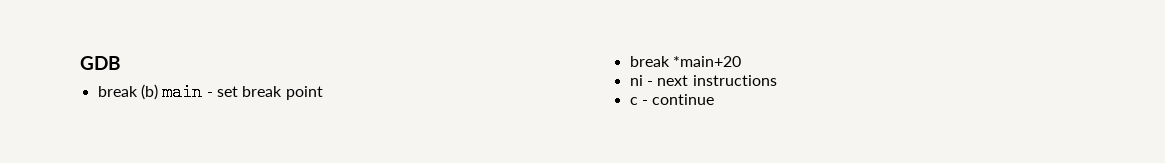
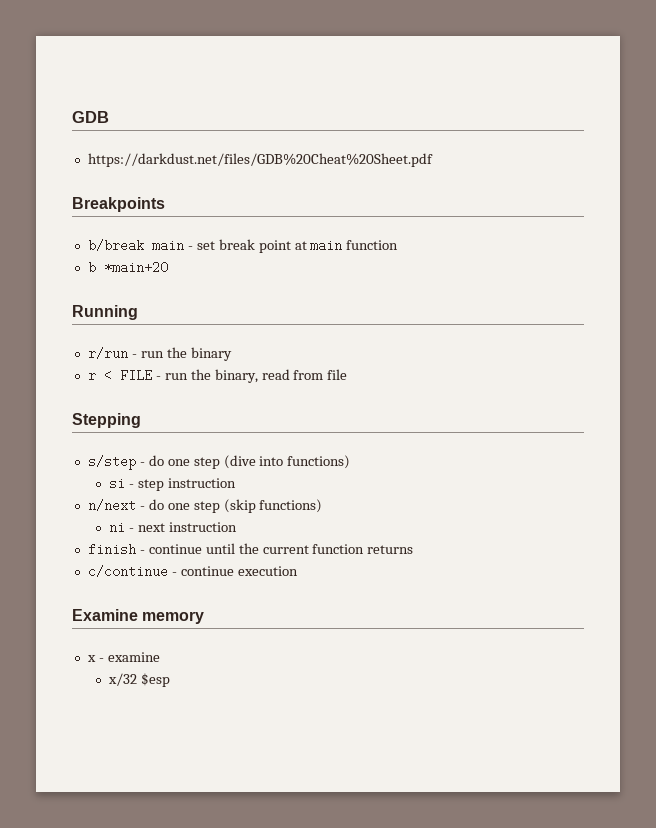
[97,84,158,100] break (b) -> [87,153,433,167] [72,197,165,212] [87,239,144,252] https://darkdust.net/files/GDB%20Cheat%20Sheet.pdf // Breakpoints // b/break
[629,56,741,67] [629,75,777,86] [629,94,715,105] // break *main+20 // ni - next instructions // c - continue -> [294,239,399,252] [87,261,168,274] [72,305,138,320] [87,347,232,361] [87,369,348,383] [72,413,141,428] [87,455,351,470] [108,478,236,491] [87,499,323,513] [108,522,237,532] [87,543,414,556] [87,565,298,578] [72,609,205,624] [86,652,160,662] [107,673,170,687] at main function // b *main+20 // Running // r/run - run the binary // r < FILE - run the binary, read from file // Stepping // s/step - do one step (dive into functions) // si - step instruction // n/next - do one step (skip functions) // ni - next instruction // finish - continue until the current function returns // c/continue - continue execution // Examine memory // x - examine // x/32 $esp

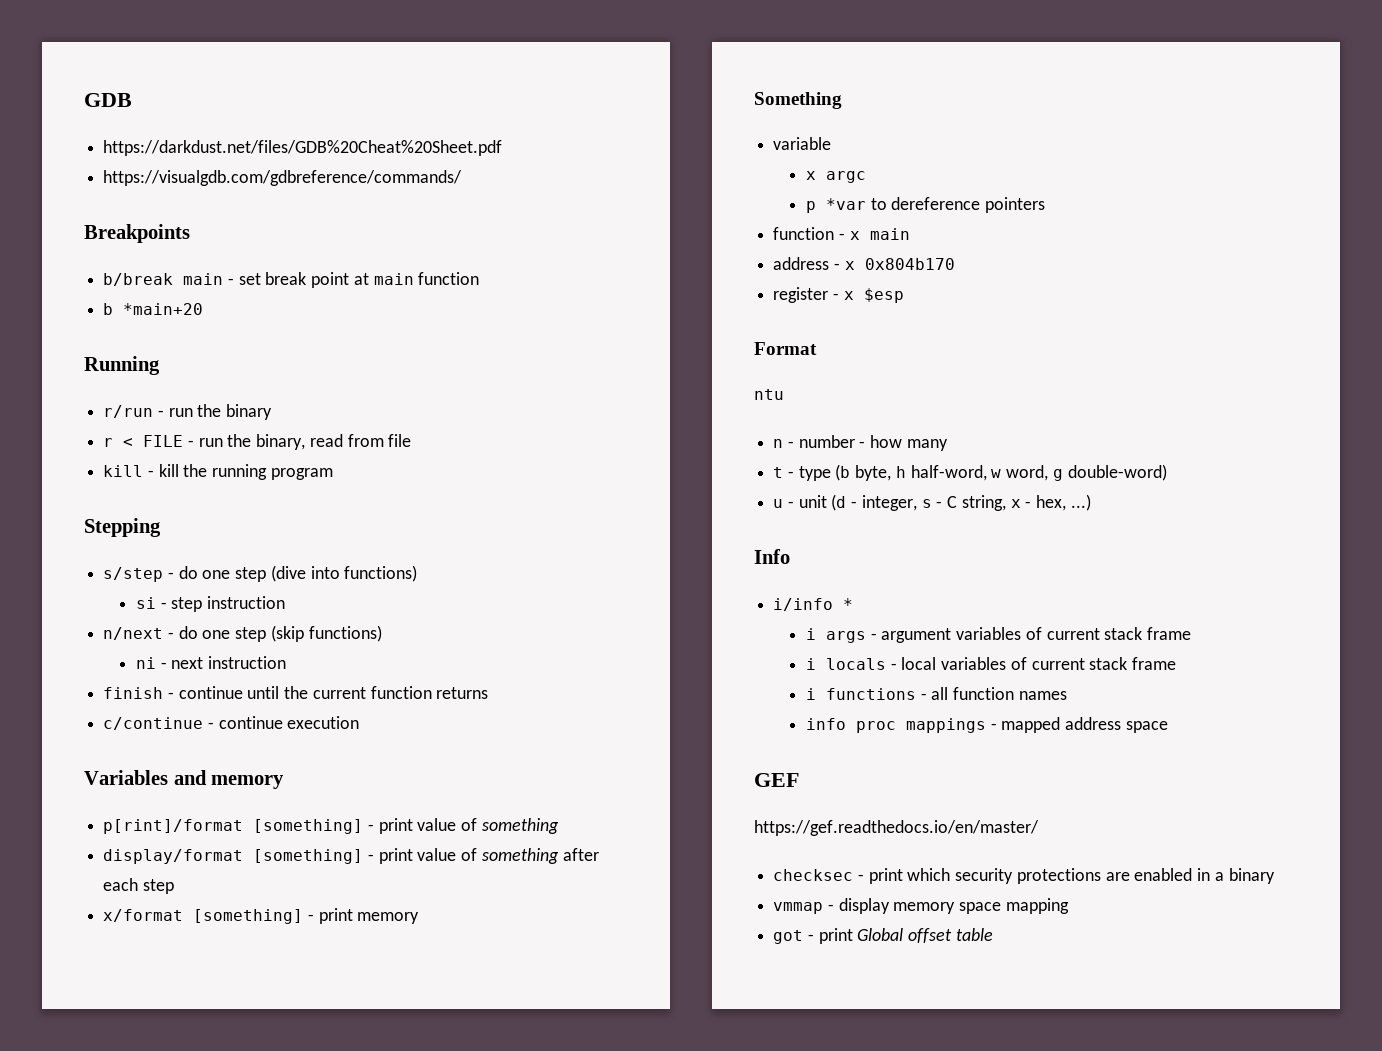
(433, 160) none -> [103,170,463,186] // https://visualgdb.com/gdbreference/commands/
(348, 374) none -> [103,464,333,480] // kill - kill the running program
[72,609,205,624] [86,652,160,662] [107,673,170,687] Examine memory // x - examine // x/32 $esp -> [84,770,285,789] [103,818,559,834] [103,848,599,864] [103,878,174,894] [103,908,420,924] [754,92,842,109] [773,137,832,150] [805,171,866,183] [805,197,1046,213] [773,227,910,240] [773,257,955,270] [773,287,904,303] [754,342,817,355] [754,389,784,400] [773,435,948,451] [773,464,1167,481] [773,494,1091,511] [754,549,790,564] [773,598,854,611] [805,627,1192,643] [805,657,1177,670] [805,687,1067,700] [805,717,1168,733] [754,773,799,787] [754,820,1039,836] [773,868,1275,884] [773,898,1069,914] [773,928,993,944] Variables and memory // p[rint]/format [something] - print value of something // display/format [something] - print value of something after each step // x/format [something] - print memory // Something // variable // x argc // p *var to dereference pointers // function - x main // address - x 0x804b170 // register - x $esp // Format // ntu // n - number - how many // t - type (b byte, h half-word, w word, g double-word) // u - unit (d - integer, s - C string, x - hex, ...) // Info // i/info * // i args - argument variables of current stack frame // i locals - local variables of current stack frame // i functions - all function names // info proc mappings - mapped address space // GEF // https://gef.readthedocs.io/en/master/ // checksec - print which security protections are enabled in a binary // vmmap - display memory space mapping // got - print Global offset table

